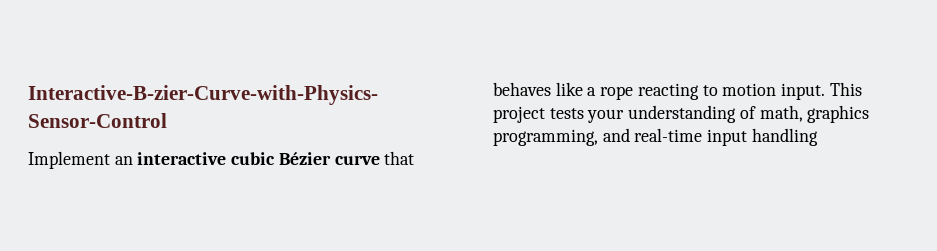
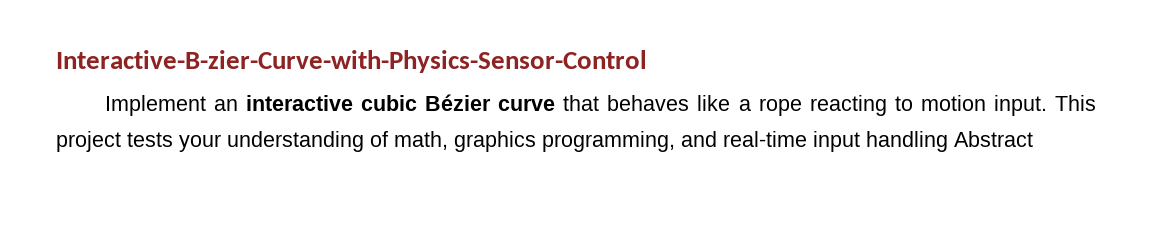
(818, 137) none -> [954,131,1033,147] Abstract

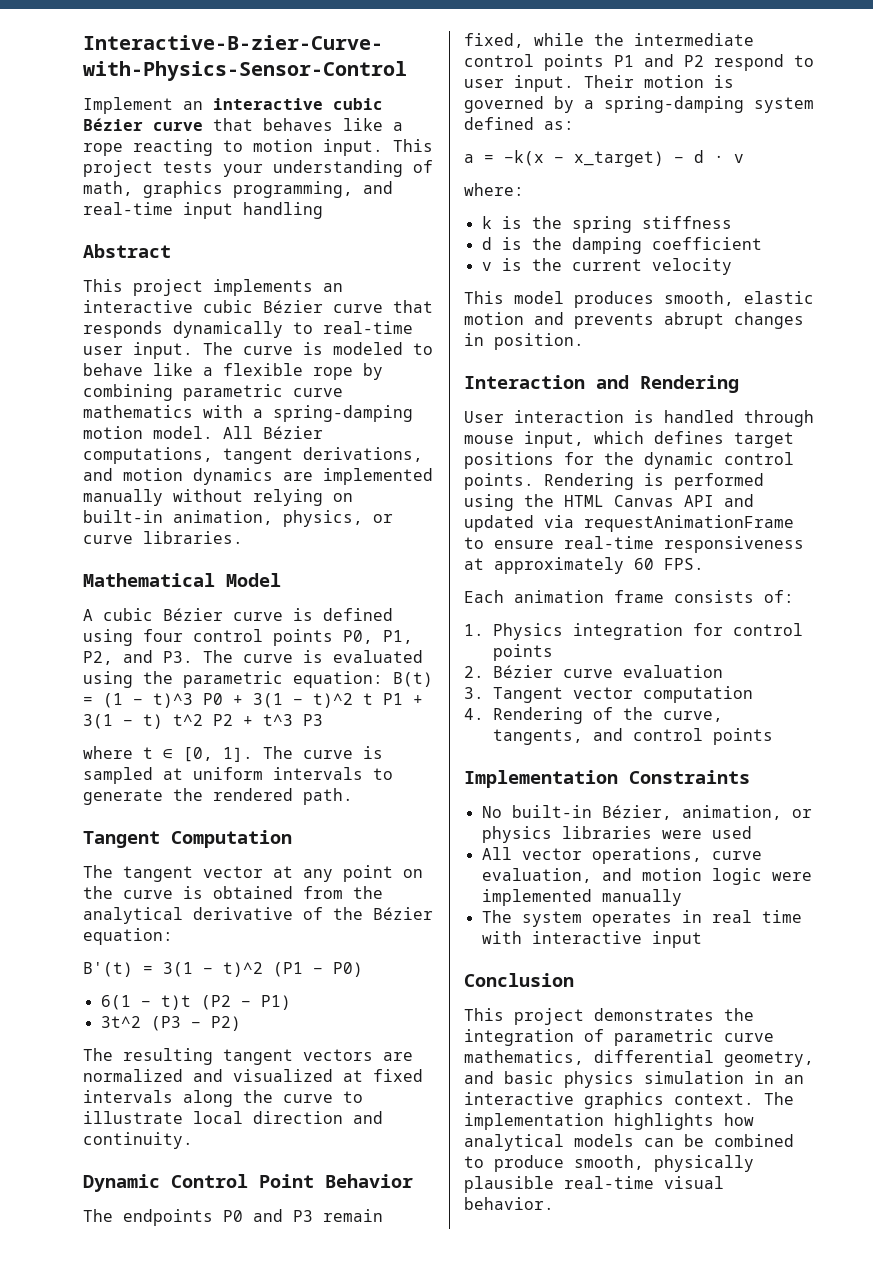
(948, 141) none -> (323, 210) //
(1033, 139) none -> [83,279,343,296] [83,300,433,313] [83,321,413,338] [83,342,433,359] [83,363,383,380] [83,384,343,401] [83,405,413,422] [83,426,323,439] [83,447,423,464] [83,468,433,485] [83,489,353,506] [83,510,393,527] [83,531,243,544] [83,573,281,587] [83,608,393,621] [83,629,413,646] [83,650,423,665] [83,671,433,688] [83,693,423,708] [83,714,323,729] [83,746,383,762] [83,767,393,784] [83,788,353,805] [83,830,292,848] [83,865,423,882] [83,886,383,899] [83,907,433,924] [83,928,173,945] [83,962,363,977] [100,995,291,1010] [100,1016,241,1031] [83,1048,413,1065] [83,1069,423,1082] [83,1090,363,1107] [83,1111,383,1124] [83,1132,193,1149] [83,1174,413,1192] [83,1209,383,1226] [464,33,754,48] [464,54,814,71] [464,75,734,92] [464,96,814,113] [464,117,574,130] [464,150,744,167] [464,183,524,196] [481,216,732,233] [481,237,762,254] [481,258,732,275] [464,291,814,308] [464,312,804,329] [464,333,584,350] [464,375,739,393] [464,410,814,427] [464,431,794,448] [464,452,794,469] [464,473,764,490] [464,494,754,511] [464,515,794,532] [464,536,804,553] [464,557,704,574] [464,590,794,603] [464,623,803,640] [492,644,553,661] [464,665,723,678] [464,686,753,703] [464,707,723,724] [492,728,773,745] [464,770,750,788] [481,805,812,820] [481,826,752,843] [481,847,762,864] [481,868,812,885] [481,889,682,906] [481,910,802,927] [481,931,702,948] [464,973,574,987] [464,1008,754,1025] [464,1029,774,1046] [464,1050,814,1067] [464,1071,804,1088] [464,1092,794,1109] [464,1113,754,1130] [464,1134,794,1151] [464,1155,754,1172] [464,1176,724,1193] [464,1197,554,1210] // This project implements an interactive cubic Bézier curve that responds dynamically to real-time user input. The curve is modeled to behave like a flexible rope by combining parametric curve mathematics with a spring-damping motion model. All Bézier computations, tangent derivations, and motion dynamics are implemented manually without relying on built-in animation, physics, or curve libraries. // Mathematical Model // A cubic Bézier curve is defined using four control points P0, P1, P2, and P3. The curve is evaluated using the parametric equation: B(t) = (1 − t)^3 P0 + 3(1 − t)^2 t P1 + 3(1 − t) t^2 P2 + t^3 P3 // where t ∈ [0, 1]. The curve is sampled at uniform intervals to generate the rendered path. // Tangent Computation // The tangent vector at any point on the curve is obtained from the analytical derivative of the Bézier equation: // B'(t) = 3(1 − t)^2 (P1 − P0) // 6(1 − t)t (P2 − P1) // 3t^2 (P3 − P2) // The resulting tangent vectors are normalized and visualized at fixed intervals along the curve to illustrate local direction and continuity. // Dynamic Control Point Behavior // The endpoints P0 and P3 remain fixed, while the intermediate control points P1 and P2 respond to user input. Their motion is governed by a spring-damping system defined as: // a = −k(x − x_target) − d · v // where: // k is the spring stiffness // d is the damping coefficient // v is the current velocity // This model produces smooth, elastic motion and prevents abrupt changes in position. // Interaction and Rendering // User interaction is handled through mouse input, which defines target positions for the dynamic control points. Rendering is performed using the HTML Canvas API and updated via requestAnimationFrame to ensure real-time responsiveness at approximately 60 FPS. // Each animation frame consists of: // 1. Physics integration for control points // 2. Bézier curve evaluation // 3. Tangent vector computation // 4. Rendering of the curve, tangents, and control points // Implementation Constraints // No built-in Bézier, animation, or physics libraries were used // All vector operations, curve evaluation, and motion logic were implemented manually // The system operates in real time with interactive input // Conclusion // This project demonstrates the integration of parametric curve mathematics, differential geometry, and basic physics simulation in an interactive graphics context. The implementation highlights how analytical models can be combined to produce smooth, physically plausible real-time visual behavior.

